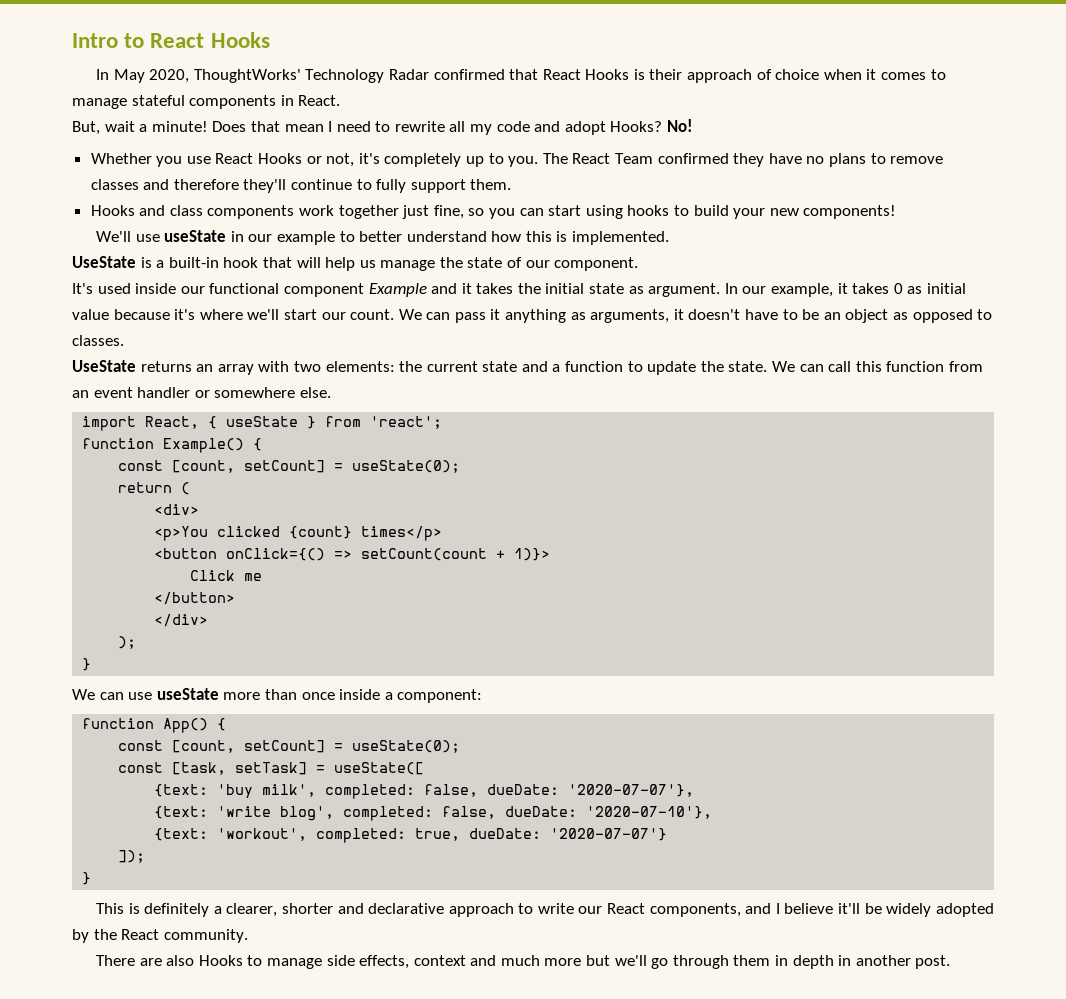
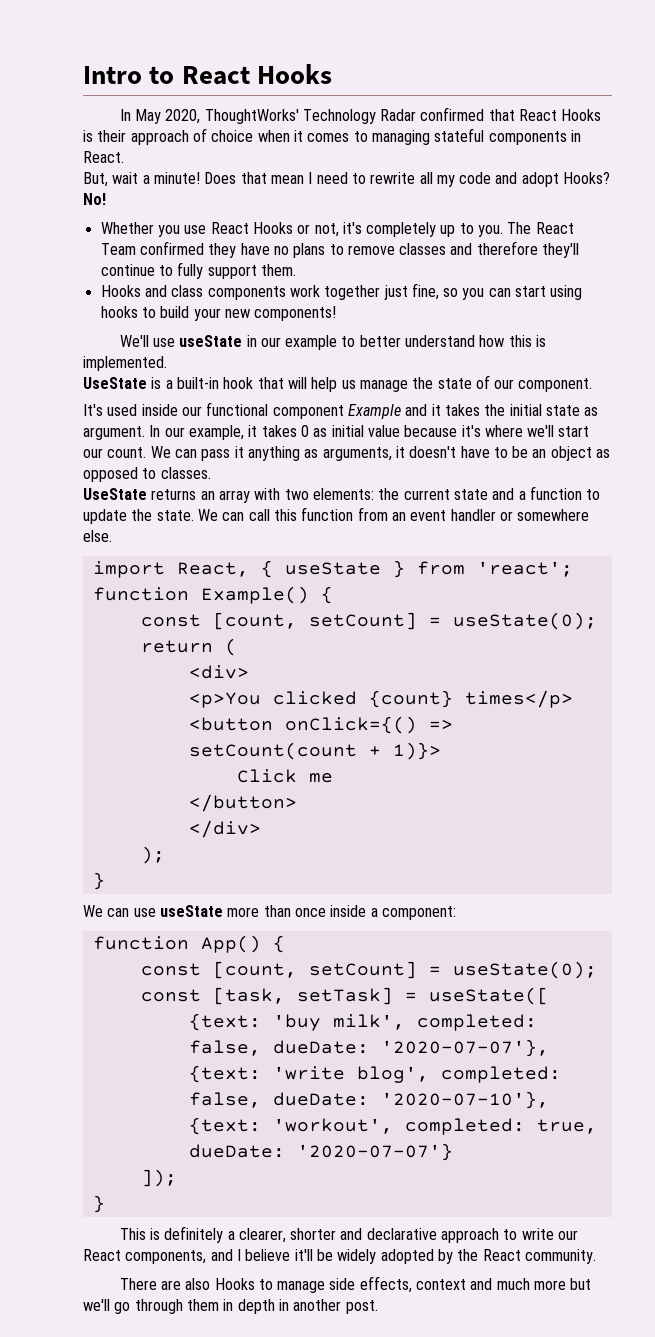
[72,98,127,109] manage -> [371,130,430,145] managing

